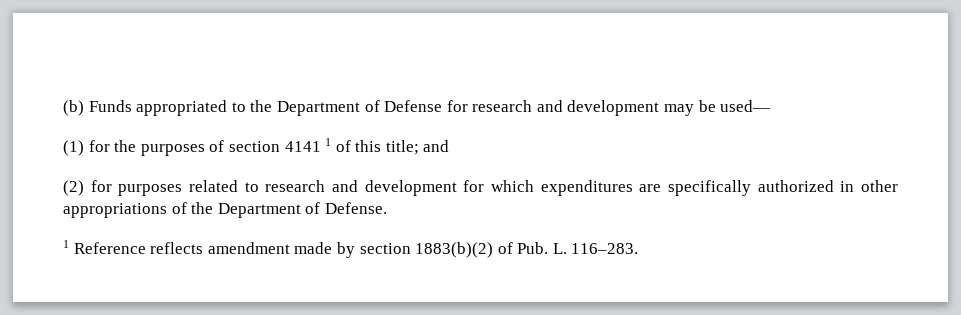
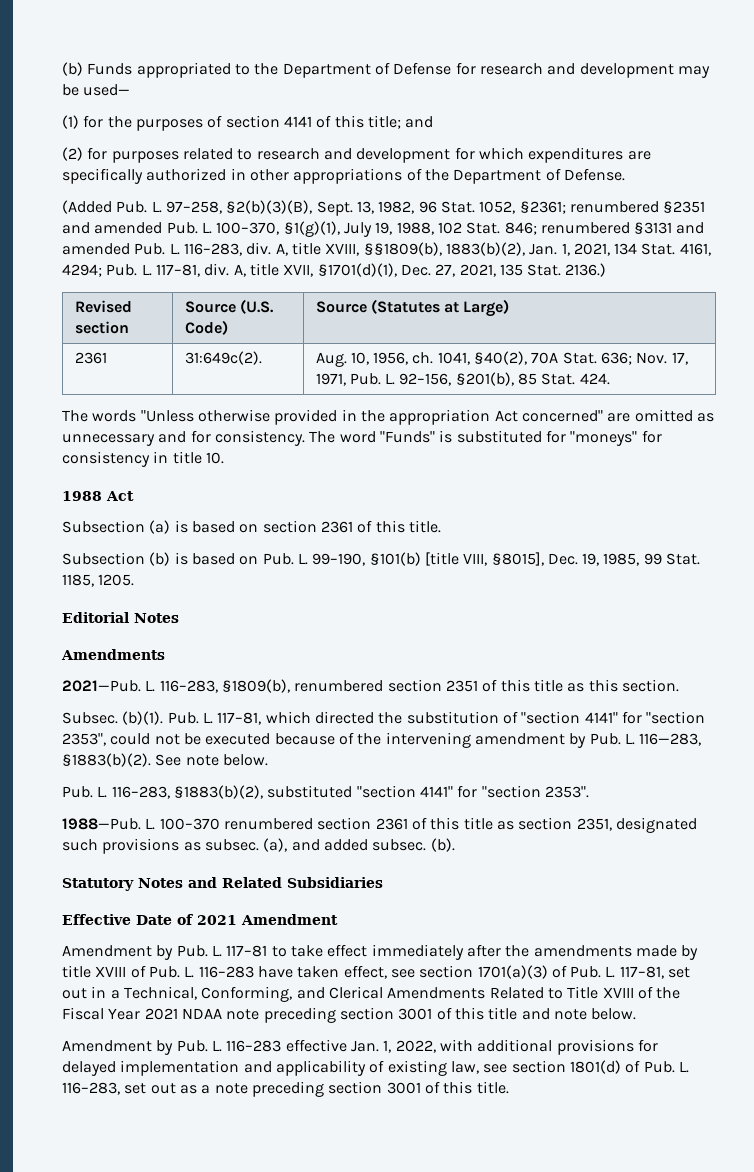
[325,138,332,146] 1 -> (312, 121) none
[63,240,639,258] 1 Reference reflects amendment made by section 1883(b)(2) of Pub. L. 116–283. -> [62,200,706,216] [62,221,705,237] [62,242,711,256] [62,263,607,277] [74,300,132,313] [74,321,129,334] [184,299,274,314] [184,320,228,335] [315,299,510,317] [74,352,107,364] [184,351,262,365] [315,351,688,367] [315,372,610,386] [62,409,714,425] [62,430,662,446] [62,451,224,467] [62,491,134,501] [62,520,441,534] [62,552,701,566] [62,574,135,587] [62,612,179,623] [61,649,165,660] [62,679,679,693] [62,711,706,725] [62,732,702,748] [62,753,268,767] [62,785,589,799] [62,817,697,833] [62,838,455,854] [62,877,383,891] [62,914,338,925] [62,944,699,960] [62,965,691,979] [62,986,681,1002] [62,1007,637,1023] [62,1039,658,1055] [62,1060,689,1076] [62,1081,509,1097] (Added Pub. L. 97–258, §2(b)(3)(B), Sept. 13, 1982, 96 Stat. 1052, §2361; renumbered §2351 and amended Pub. L. 100–370, §1(g)(1), July 19, 1988, 102 Stat. 846; renumbered §3131 and amended Pub. L. 116–283, div. A, title XVIII, §§1809(b), 1883(b)(2), Jan. 1, 2021, 134 Stat. 4161, 4294; Pub. L. 117–81, div. A, title XVII, §1701(d)(1), Dec. 27, 2021, 135 Stat. 2136.) // Revised section | Source (U.S. Code) | Source (Statutes at Large) // 2361 | 31:649c(2). | Aug. 10, 1956, ch. 1041, §40(2), 70A Stat. 636; Nov. 17, 1971, Pub. L. 92–156, §201(b), 85 Stat. 424. // The words "Unless otherwise provided in the appropriation Act concerned" are omitted as unnecessary and for consistency. The word "Funds" is substituted for "moneys" for consistency in title 10. // 1988 Act // Subsection (a) is based on section 2361 of this title. // Subsection (b) is based on Pub. L. 99–190, §101(b) [title VIII, §8015], Dec. 19, 1985, 99 Stat. 1185, 1205. // Editorial Notes // Amendments // 2021—Pub. L. 116–283, §1809(b), renumbered section 2351 of this title as this section. // Subsec. (b)(1). Pub. L. 117–81, which directed the substitution of "section 4141" for "section 2353", could not be executed because of the intervening amendment by Pub. L. 116—283, §1883(b)(2). See note below. // Pub. L. 116–283, §1883(b)(2), substituted "section 4141" for "section 2353". // 1988—Pub. L. 100–370 renumbered section 2361 of this title as section 2351, designated such provisions as subsec. (a), and added subsec. (b). // Statutory Notes and Related Subsidiaries // Effective Date of 2021 Amendment // Amendment by Pub. L. 117–81 to take effect immediately after the amendments made by title XVIII of Pub. L. 116–283 have taken effect, see section 1701(a)(3) of Pub. L. 117–81, set out in a Technical, Conforming, and Clerical Amendments Related to Title XVIII of the Fiscal Year 2021 NDAA note preceding section 3001 of this title and note below. // Amendment by Pub. L. 116–283 effective Jan. 1, 2022, with additional provisions for delayed implementation and applicability of existing law, see section 1801(d) of Pub. L. 116–283, set out as a note preceding section 3001 of this title.

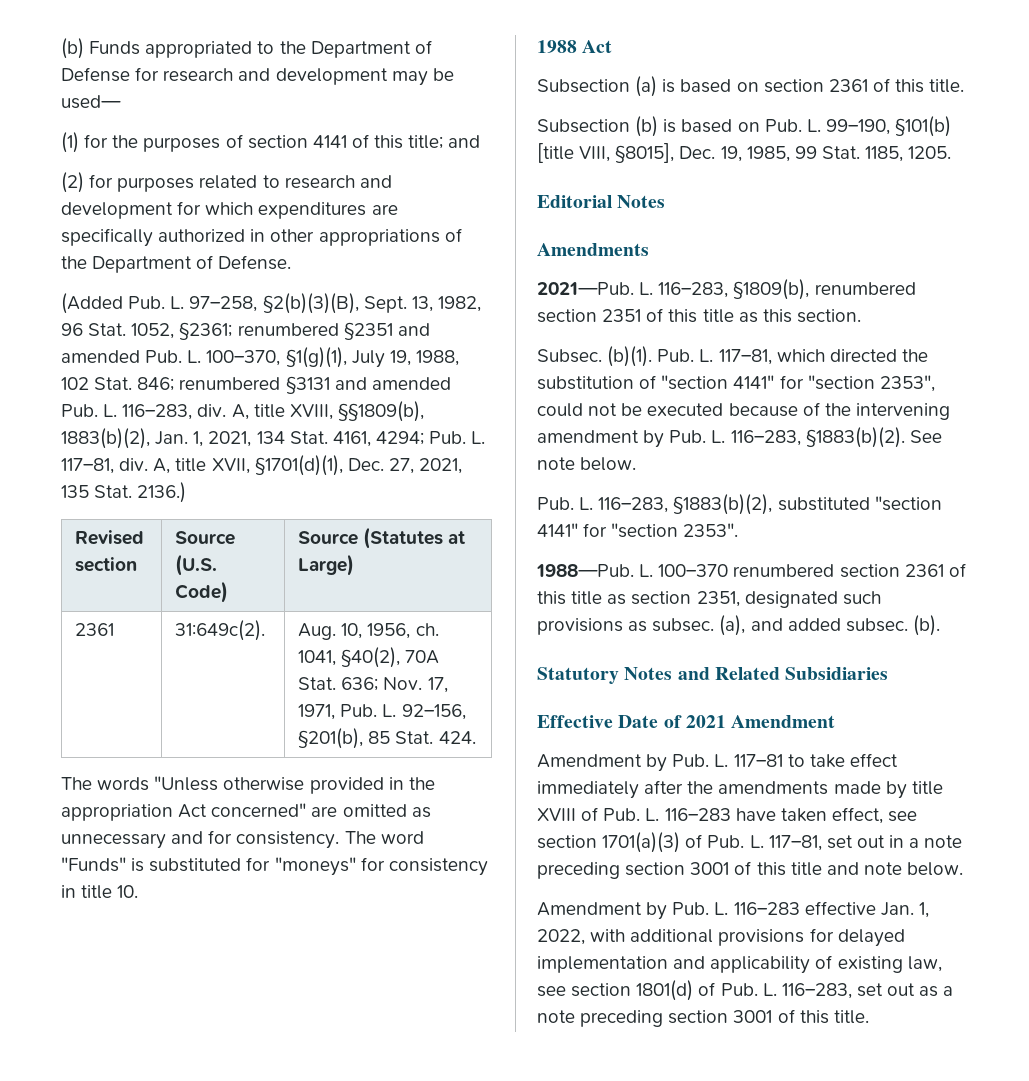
[639,733,702,746] 116—283, -> [730,430,801,446] 116–283,
[123,986,681,1002] [62,1007,222,1020] Technical, Conforming, and Clerical Amendments Related to Title XVIII of the Fiscal Year 2021 NDAA -> (920, 843) none

